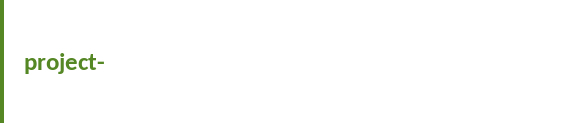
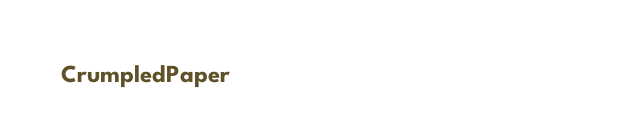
[24,53,105,74] project- -> [61,65,230,88] CrumpledPaper

